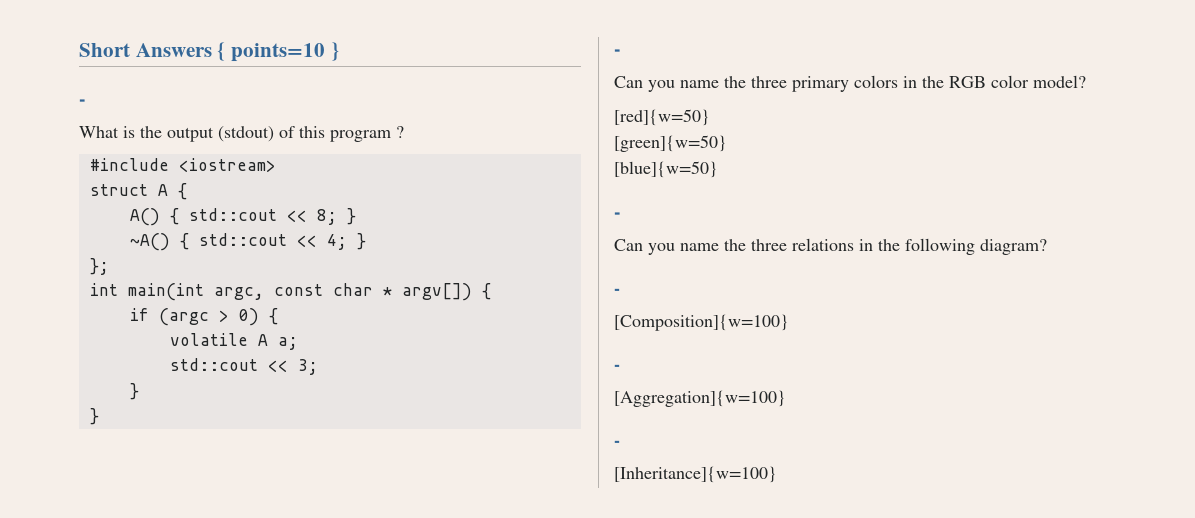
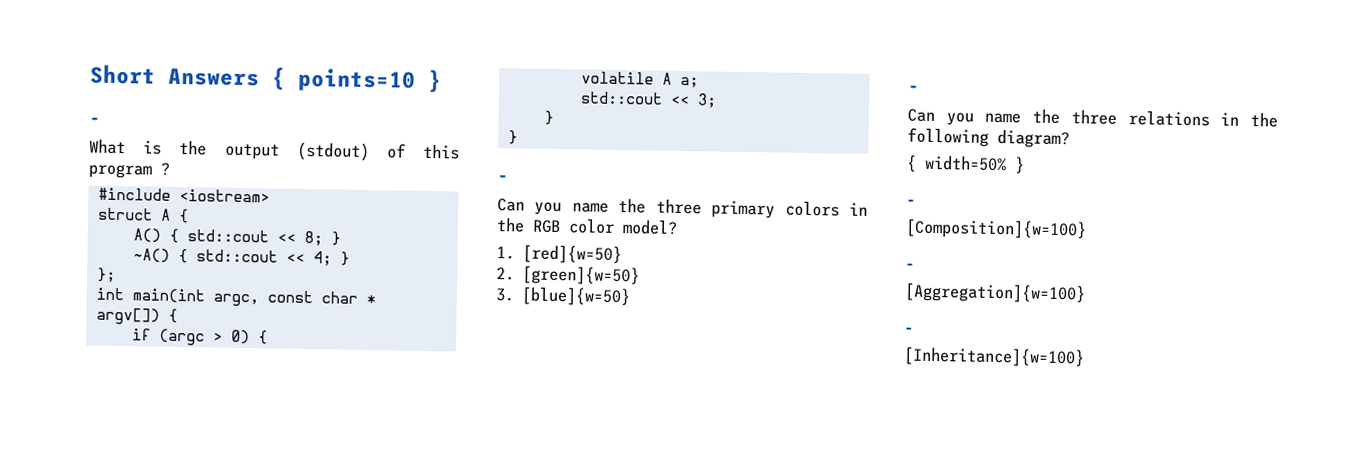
(1086, 81) none -> [496,246,515,260] 1.
(710, 117) none -> [496,267,515,281] 2.
(727, 143) none -> [495,288,514,302] 3.
(1047, 247) none -> [906,154,1025,174] // { width=50% }

